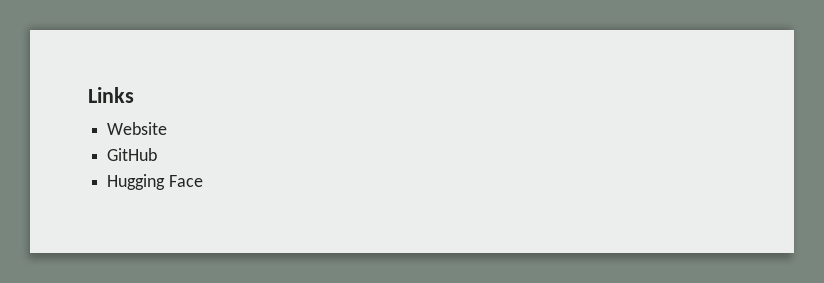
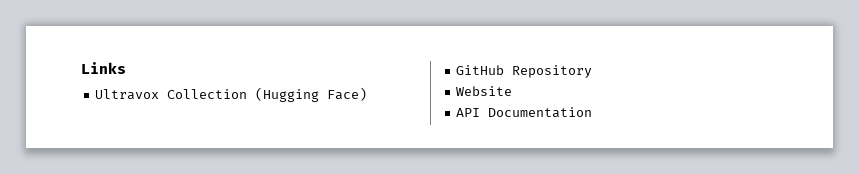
[107,122,168,135] [107,148,158,161] [107,174,203,190] Website // GitHub // Hugging Face -> [95,87,368,102] [456,65,593,78] [456,86,513,96] [456,107,593,118] Ultravox Collection (Hugging Face) // GitHub Repository // Website // API Documentation

